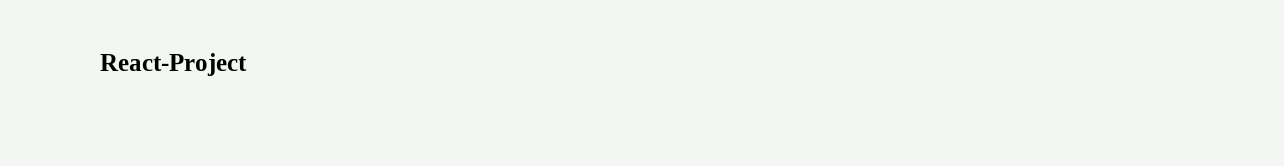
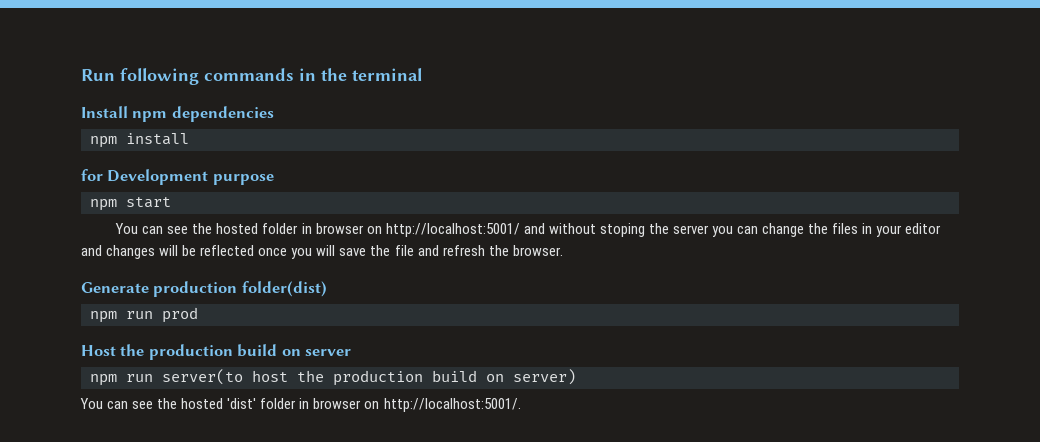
[100,53,247,76] React-Project -> [81,68,422,85] [81,106,274,122] [90,133,189,148] [81,169,274,185] [90,197,171,211] [115,223,942,237] [81,245,563,259] [81,281,327,297] [90,307,198,323] [81,344,352,360] [90,369,576,386] [80,398,521,412] Run following commands in the terminal // Install npm dependencies // npm install // for Development purpose // npm start // You can see the hosted folder in browser on http://localhost:5001/ and without stoping the server you can change the files in your editor and changes will be reflected once you will save the file and refresh the browser. // Generate production folder(dist) // npm run prod // Host the production build on server // npm run server(to host the production build on server) // You can see the hosted 'dist' folder in browser on http://localhost:5001/.

